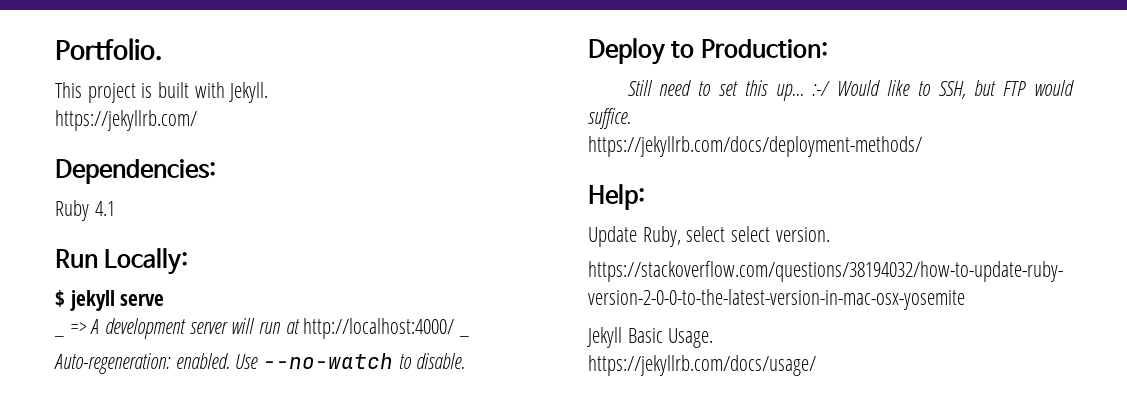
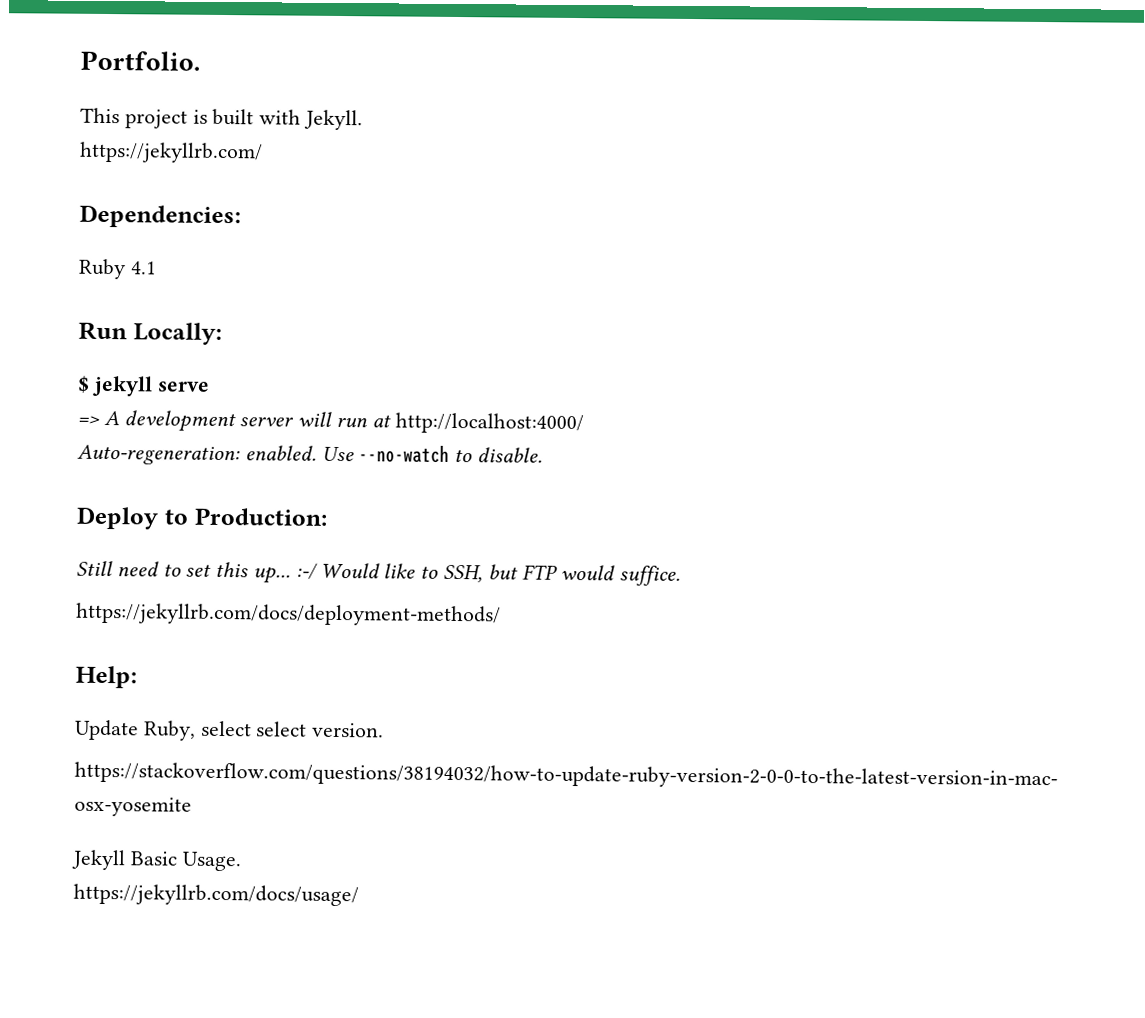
[54,334,64,337] _ -> (210, 386) none
[459,334,470,337] _ -> (584, 423) none

